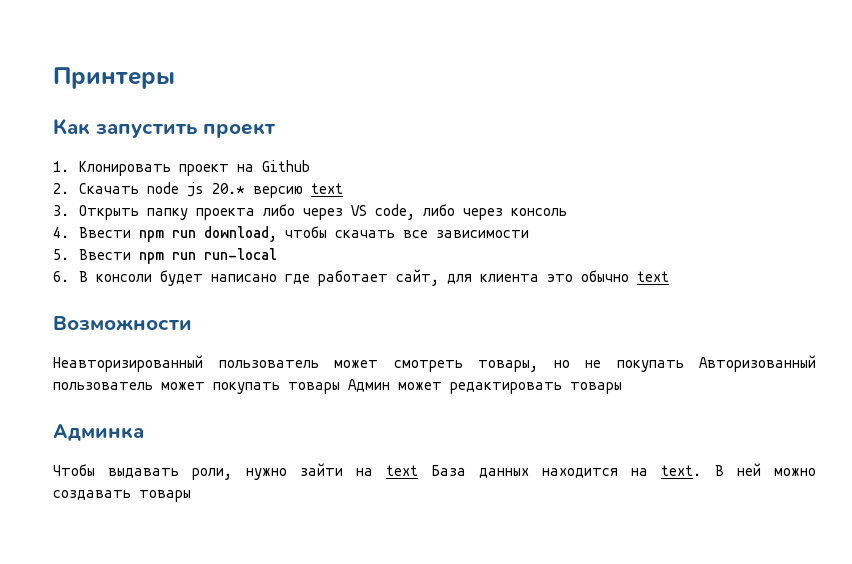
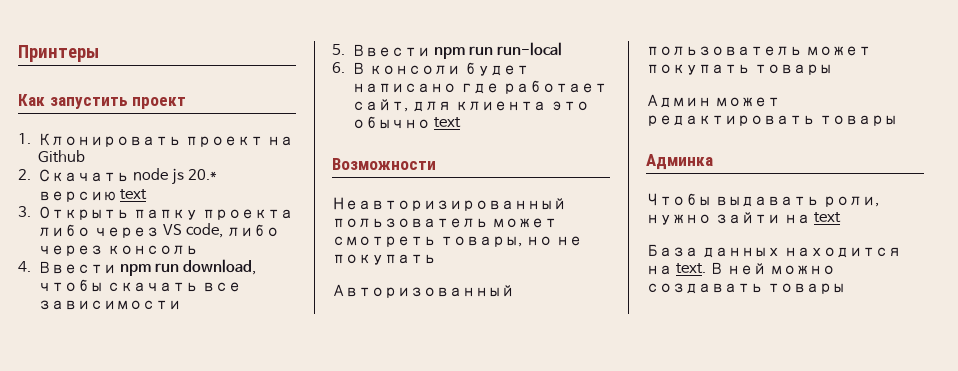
(684, 366) none -> (436, 259) //
(340, 388) none -> (832, 69) //
(419, 470) none -> (841, 217) //

